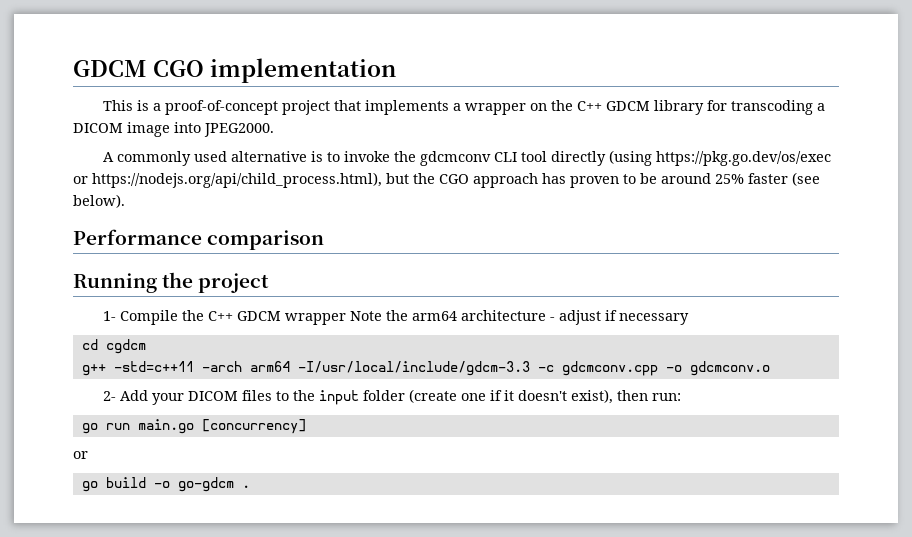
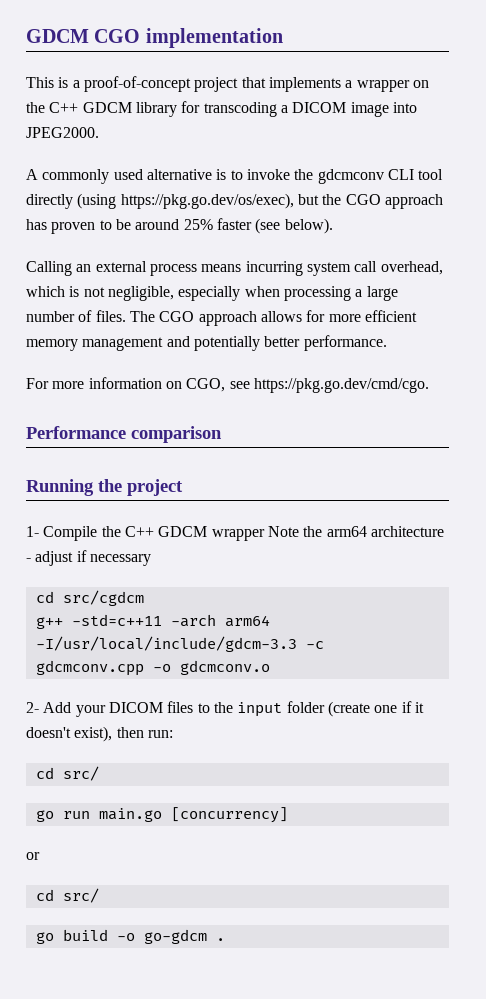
[656,151,832,166] [73,172,382,188] https://pkg.go.dev/os/exec or https://nodejs.org/api/child_process.html), -> [120,193,294,209] https://pkg.go.dev/os/exec),
(125, 201) none -> [26,261,443,276] [26,286,398,301] [26,310,417,326] [26,335,387,351] [26,377,429,393] // Calling an external process means incurring system call overhead, which is not negligible, especially when processing a large number of files. The CGO approach allows for more efficient memory management and potentially better performance. // For more information on CGO, see https://pkg.go.dev/cmd/cgo.
[105,339,146,354] cgdcm -> [62,590,144,606] src/cgdcm
(682, 397) none -> [35,766,99,781] // cd src/
(88, 455) none -> [35,888,99,903] // cd src/

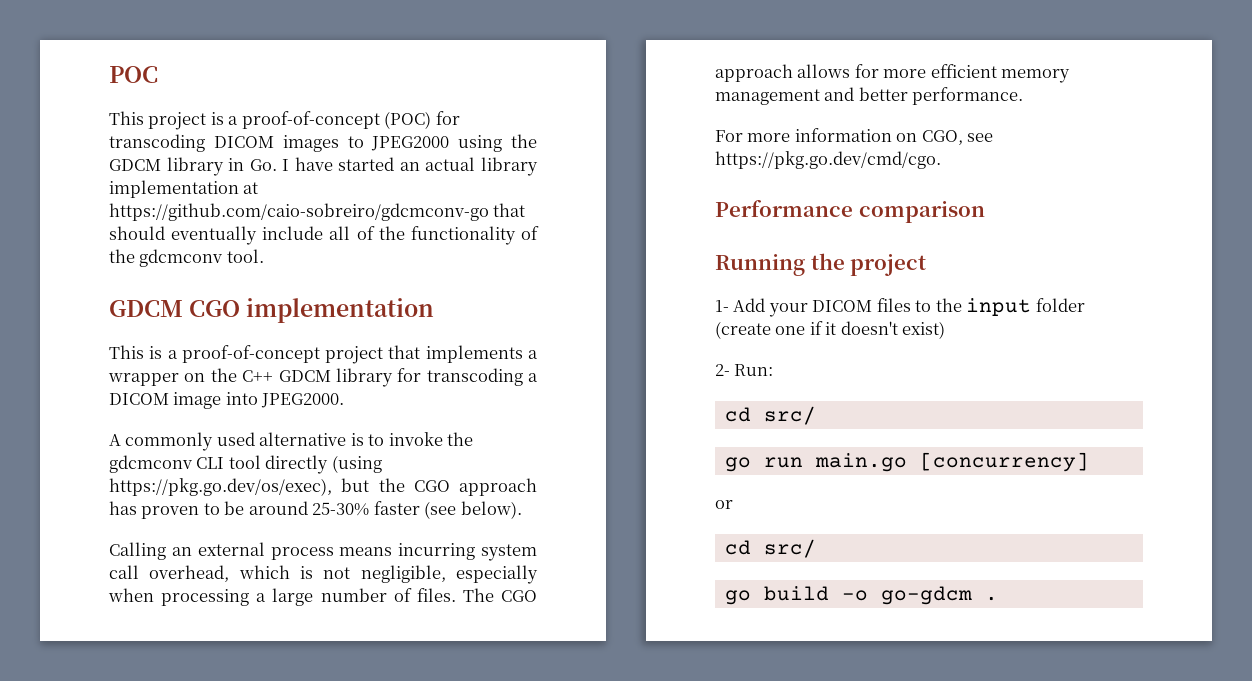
(26, 36) none -> [109,66,158,83] [109,111,460,130] [109,134,537,152] [109,157,538,176] [109,180,259,198] [109,203,526,221] [109,226,539,245] [109,249,264,267] POC // This project is a proof-of-concept (POC) for transcoding DICOM images to JPEG2000 using the GDCM library in Go. I have started an actual library implementation at https://github.com/caio-sobreiro/gdcmconv-go that should eventually include all of the functionality of the gdcmconv tool. //
[183,219,213,230] 25% -> [312,502,370,516] 25-30%
[193,336,260,351] potentially -> (855, 94) none
[43,526,444,541] [26,550,151,566] [35,590,144,606] [35,614,270,629] [35,636,324,652] [35,660,270,676] [26,702,39,713] Compile the C++ GDCM wrapper Note the arm64 architecture - adjust if necessary // cd src/cgdcm // g++ -std=c++11 -arch arm64 -I/usr/local/include/gdcm-3.3 -c gdcmconv.cpp -o gdcmconv.o // 2- -> (729, 306) none
[74,726,173,742] exist), then run: -> [902,321,946,339] [715,364,774,376] exist) // 2- Run:

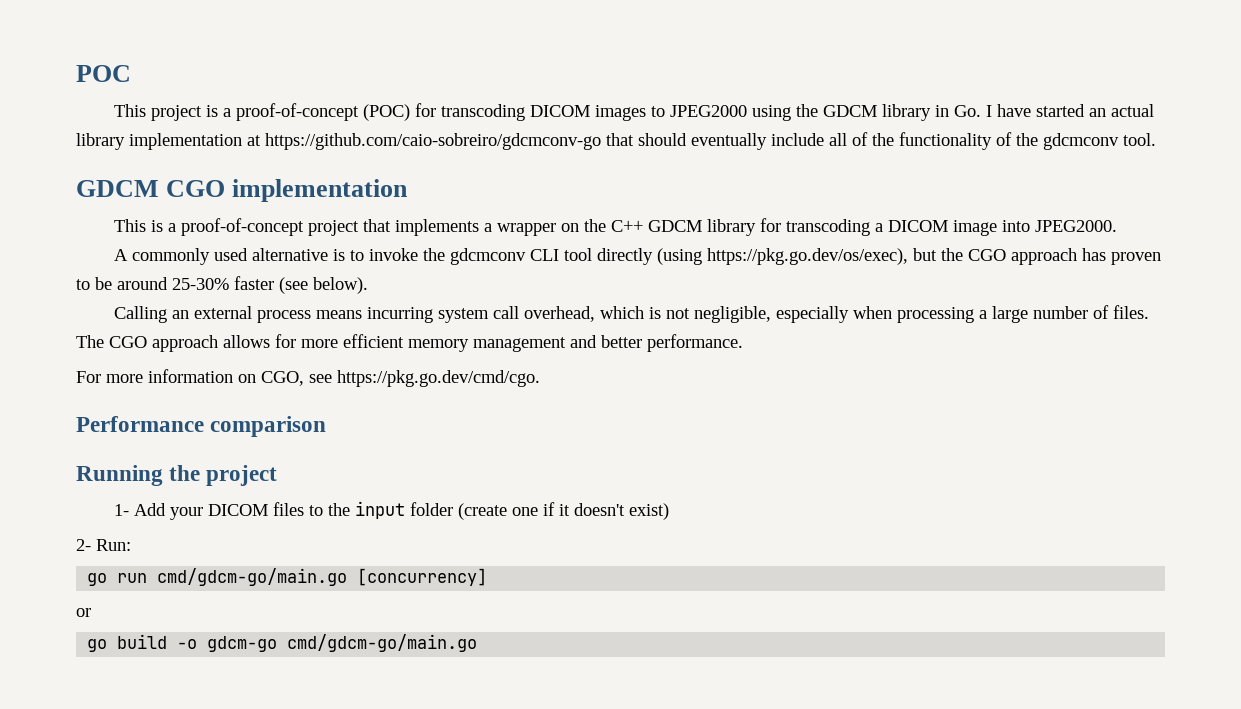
[724,406,816,425] // cd src/ -> (131, 545) none
[814,453,907,472] main.go -> [157,568,348,586] cmd/gdcm-go/main.go
[724,539,816,558] // cd src/ -> (91, 612) none
[880,586,998,605] go-gdcm . -> [207,634,478,652] gdcm-go cmd/gdcm-go/main.go

